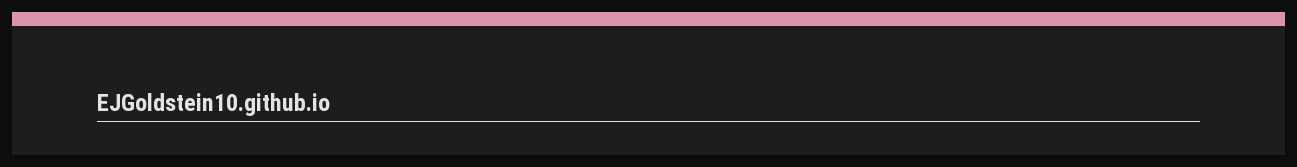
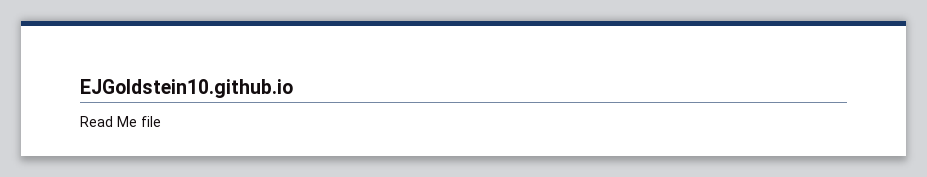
(330, 104) none -> [80,116,161,127] // Read Me file

